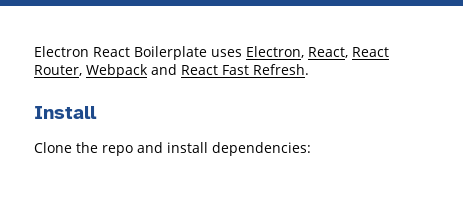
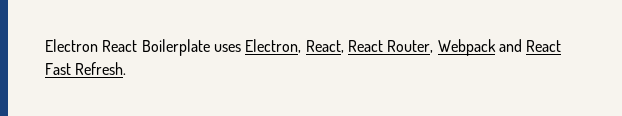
[34,106,97,119] [34,142,311,156] // Install // Clone the repo and install dependencies: -> (127, 68) none

